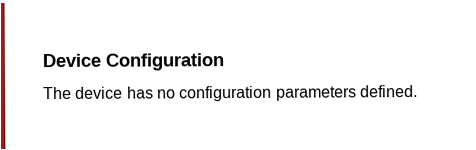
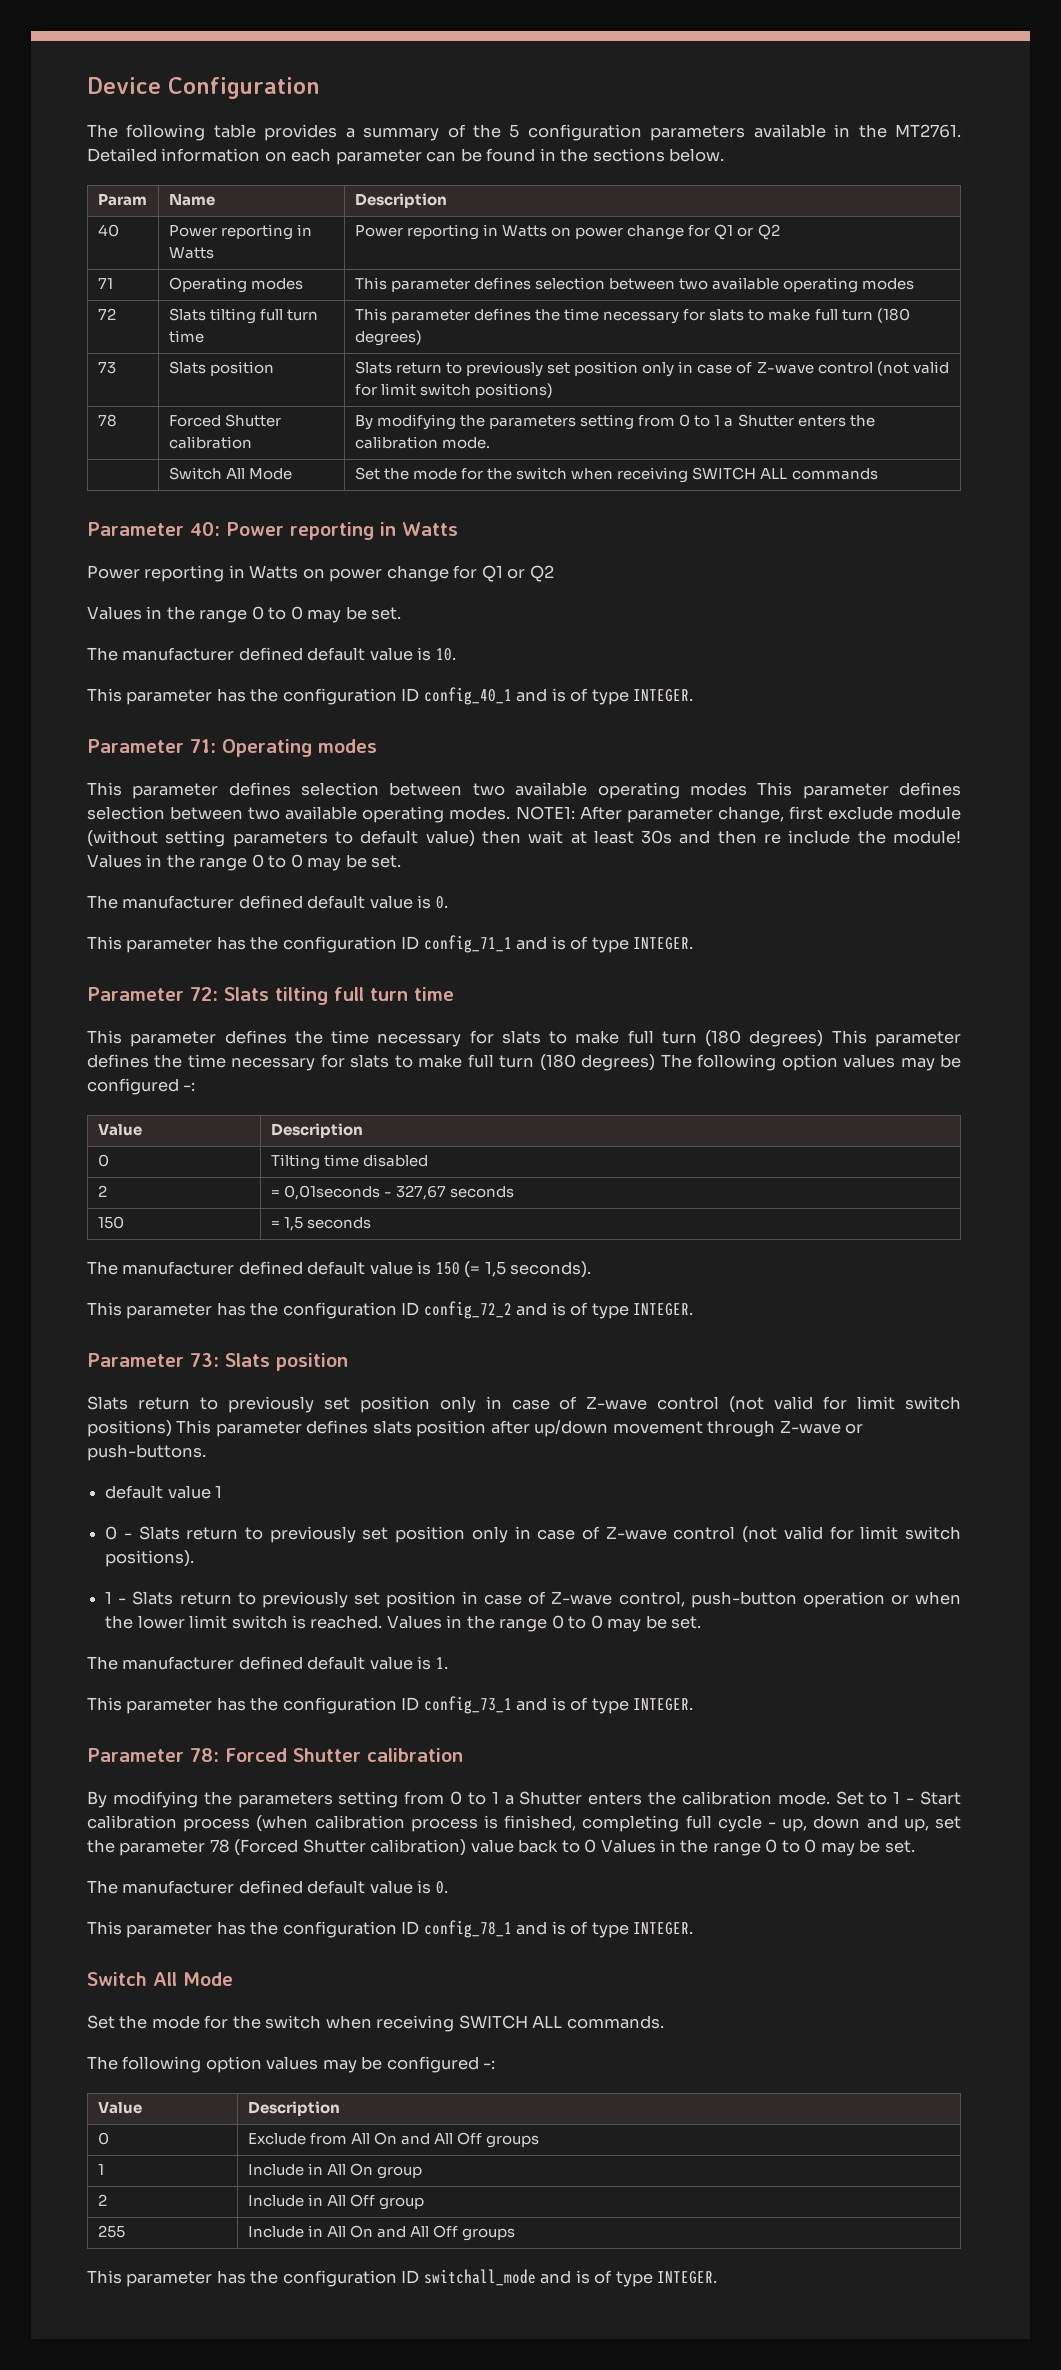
[75,85,418,102] device has no configuration parameters defined. -> [126,124,962,141] [87,148,725,165] [97,193,147,206] [168,194,215,206] [354,193,447,208] [97,224,119,237] [168,224,313,240] [168,247,214,259] [354,224,780,240] [97,278,113,289] [168,277,304,293] [354,277,915,293] [97,308,116,320] [168,308,319,324] [168,330,204,343] [354,308,910,324] [354,330,422,346] [97,362,116,374] [168,361,275,376] [354,361,949,377] [354,383,554,398] [97,414,117,427] [168,414,282,427] [168,436,252,449] [354,414,875,430] [354,436,491,449] [168,467,293,480] [354,467,878,483] [87,522,458,540] [87,565,554,582] [87,606,402,623] [87,647,456,661] [87,687,694,705] [87,739,377,757] [87,782,962,799] [87,806,962,823] [87,830,961,847] [87,854,402,871] [87,895,448,909] [87,935,694,953] [87,987,454,1005] [87,1030,961,1047] [87,1054,962,1071] [87,1078,196,1095] [97,1124,142,1136] [270,1123,363,1138] [97,1154,109,1167] [270,1154,429,1170] [97,1185,107,1197] [270,1185,515,1200] [97,1216,124,1229] [270,1217,372,1231] [87,1261,592,1278] [87,1301,694,1319] [87,1353,348,1371] [87,1396,961,1413] [87,1420,864,1437] [87,1444,206,1461] [105,1485,223,1499] [105,1526,961,1543] [105,1550,195,1567] [105,1591,962,1608] [105,1615,701,1632] [87,1656,448,1670] [87,1696,694,1714] [87,1748,463,1762] [87,1791,962,1808] [87,1815,962,1832] [87,1839,915,1856] [87,1880,448,1894] [87,1920,694,1938] [87,1972,233,1986] [87,2015,664,2032] [87,2056,496,2073] [97,2102,142,2114] [247,2101,340,2116] [97,2132,109,2145] [247,2132,540,2148] [97,2164,104,2175] [247,2163,423,2179] [97,2194,107,2206] [247,2194,425,2210] [97,2225,125,2238] [247,2225,516,2241] [87,2269,718,2287] following table provides a summary of the 5 configuration parameters available in the MT2761. Detailed information on each parameter can be found in the sections below. // Param | Name | Description // 40 | Power reporting in Watts | Power reporting in Watts on power change for Q1 or Q2 // 71 | Operating modes | This parameter defines selection between two available operating modes // 72 | Slats tilting full turn time | This parameter defines the time necessary for slats to make full turn (180 degrees) // 73 | Slats position | Slats return to previously set position only in case of Z-wave control (not valid for limit switch positions) // 78 | Forced Shutter calibration | By modifying the parameters setting from 0 to 1 a Shutter enters the calibration mode. // | Switch All Mode | Set the mode for the switch when receiving SWITCH ALL commands // Parameter 40: Power reporting in Watts // Power reporting in Watts on power change for Q1 or Q2 // Values in the range 0 to 0 may be set. // The manufacturer defined default value is 10. // This parameter has the configuration ID config_40_1 and is of type INTEGER. // Parameter 71: Operating modes // This parameter defines selection between two available operating modes This parameter defines selection between two available operating modes. NOTE1: After parameter change, first exclude module (without setting parameters to default value) then wait at least 30s and then re include the module! Values in the range 0 to 0 may be set. // The manufacturer defined default value is 0. // This parameter has the configuration ID config_71_1 and is of type INTEGER. // Parameter 72: Slats tilting full turn time // This parameter defines the time necessary for slats to make full turn (180 degrees) This parameter defines the time necessary for slats to make full turn (180 degrees) The following option values may be configured -: // Value | Description // 0 | Tilting time disabled // 2 | = 0,01seconds - 327,67 seconds // 150 | = 1,5 seconds // The manufacturer defined default value is 150 (= 1,5 seconds). // This parameter has the configuration ID config_72_2 and is of type INTEGER. // Parameter 73: Slats position // Slats return to previously set position only in case of Z-wave control (not valid for limit switch positions) This parameter defines slats position after up/down movement through Z-wave or push-buttons. // default value 1 // 0 - Slats return to previously set position only in case of Z-wave control (not valid for limit switch positions). // 1 - Slats return to previously set position in case of Z-wave control, push-button operation or when the lower limit switch is reached. Values in the range 0 to 0 may be set. // The manufacturer defined default value is 1. // This parameter has the configuration ID config_73_1 and is of type INTEGER. // Parameter 78: Forced Shutter calibration // By modifying the parameters setting from 0 to 1 a Shutter enters the calibration mode. Set to 1 - Start calibration process (when calibration process is finished, completing full cycle - up, down and up, set the parameter 78 (Forced Shutter calibration) value back to 0 Values in the range 0 to 0 may be set. // The manufacturer defined default value is 0. // This parameter has the configuration ID config_78_1 and is of type INTEGER. // Switch All Mode // Set the mode for the switch when receiving SWITCH ALL commands. // The following option values may be configured -: // Value | Description // 0 | Exclude from All On and All Off groups // 1 | Include in All On group // 2 | Include in All Off group // 255 | Include in All On and All Off groups // This parameter has the configuration ID switchall_mode and is of type INTEGER.

